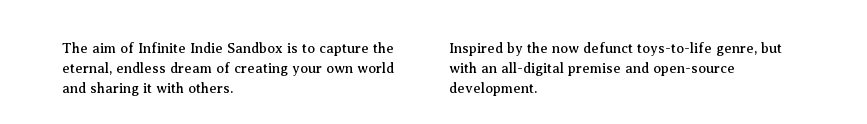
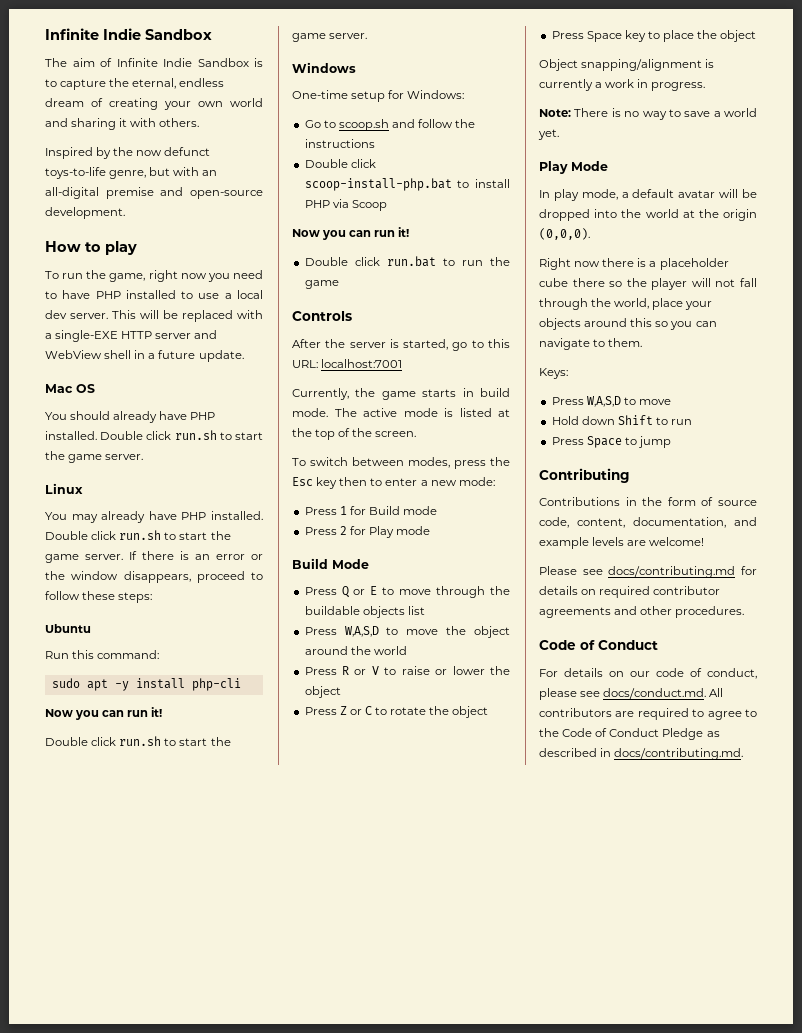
(62, 47) none -> [45,28,212,40] Infinite Indie Sandbox //
(537, 89) none -> [45,241,137,255] [45,270,263,282] [45,290,263,299] [45,310,263,322] [45,330,218,342] [45,350,244,362] [45,384,95,393] [45,411,216,423] [45,430,263,440] [45,451,144,463] [45,483,83,494] [45,511,263,523] [45,530,231,540] [45,551,263,563] [45,571,263,583] [45,591,153,603] [45,624,91,633] [45,650,160,659] [51,678,241,691] [45,707,163,720] [45,736,231,746] [292,33,368,42] [292,62,356,73] [292,90,465,102] [304,119,476,131] [304,139,375,148] [304,159,376,168] [304,178,510,191] [304,199,387,211] [292,227,410,240] [304,256,510,267] [304,280,339,289] [292,311,352,321] [292,339,510,351] [292,359,403,368] [292,388,510,400] [292,408,510,417] [292,428,417,440] [292,457,510,469] [292,477,495,489] [304,506,438,515] [304,526,431,538] [292,558,369,569] [304,586,510,598] [304,606,425,618] [304,626,510,638] [304,646,407,655] [304,666,510,675] [304,686,341,698] [304,706,489,718] [551,30,757,42] [539,59,715,71] [539,79,706,91] [539,108,757,120] [538,129,559,140] [539,161,608,174] [539,189,757,201] [539,209,757,221] [539,228,590,240] [539,258,729,270] [539,278,757,290] [539,298,713,310] [539,318,717,330] [539,338,643,350] [539,368,568,379] [551,396,671,407] [551,415,693,425] [551,436,671,448] [539,468,629,483] [539,497,757,506] [539,517,757,528] [539,537,705,549] [539,566,757,578] [539,586,721,598] [539,606,745,618] [539,640,658,650] [539,668,757,679] [539,688,724,700] [539,708,757,720] [539,728,720,740] [539,748,744,760] // How to play // To run the game, right now you need to have PHP installed to use a local dev server. This will be replaced with a single-EXE HTTP server and WebView shell in a future update. // Mac OS // You should already have PHP installed. Double click run.sh to start the game server. // Linux // You may already have PHP installed. Double click run.sh to start the game server. If there is an error or the window disappears, proceed to follow these steps: // Ubuntu // Run this command: // sudo apt -y install php-cli // Now you can run it! // Double click run.sh to start the game server. // Windows // One-time setup for Windows: // Go to scoop.sh and follow the instructions // Double click scoop-install-php.bat to install PHP via Scoop // Now you can run it! // Double click run.bat to run the game // Controls // After the server is started, go to this URL: localhost:7001 // Currently, the game starts in build mode. The active mode is listed at the top of the screen. // To switch between modes, press the Esc key then to enter a new mode: // Press 1 for Build mode // Press 2 for Play mode // Build Mode // Press Q or E to move through the buildable objects list // Press W,A,S,D to move the object around the world // Press R or V to raise or lower the object // Press Z or C to rotate the object // Press Space key to place the object // Object snapping/alignment is currently a work in progress. // Note: There is no way to save a world yet. // Play Mode // In play mode, a default avatar will be dropped into the world at the origin (0,0,0). // Right now there is a placeholder cube there so the player will not fall through the world, place your objects around this so you can navigate to them. // Keys: // Press W,A,S,D to move // Hold down Shift to run // Press Space to jump // Contributing // Contributions in the form of source code, content, documentation, and example levels are welcome! // Please see docs/contributing.md for details on required contributor agreements and other procedures. // Code of Conduct // For details on our code of conduct, please see docs/conduct.md. All contributors are required to agree to the Code of Conduct Pledge as described in docs/contributing.md.

